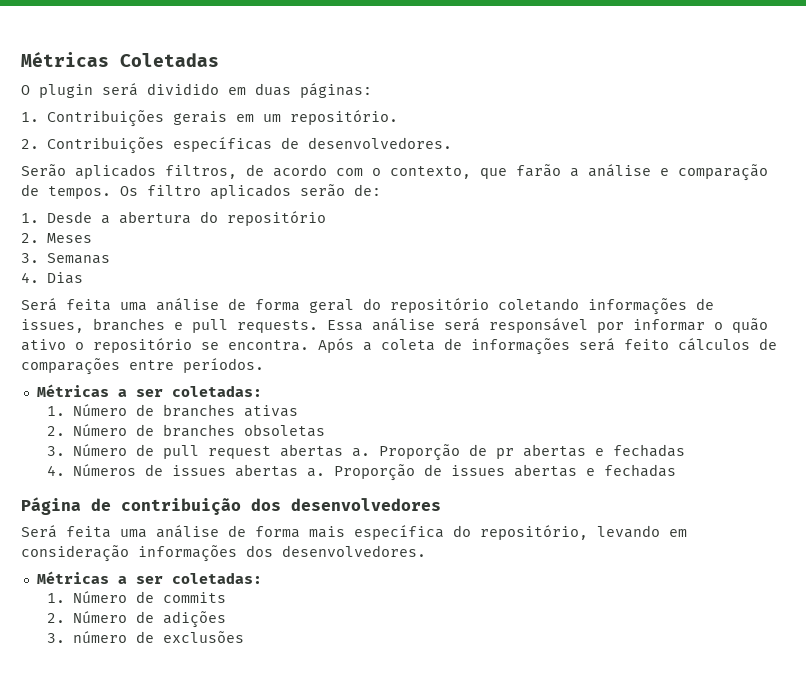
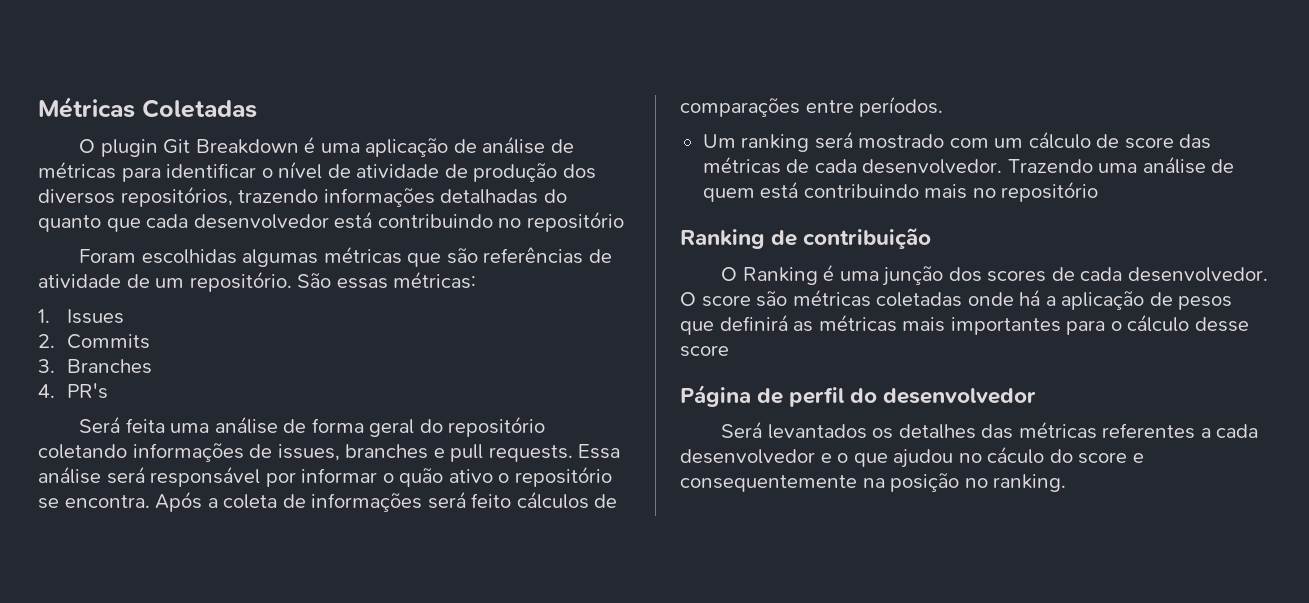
[102,83,372,98] [21,110,398,127] [21,137,452,154] [21,164,768,181] [21,184,381,199] [21,211,326,226] [21,233,92,243] [21,253,110,264] [21,272,83,284] será dividido em duas páginas: // 1. Contribuições gerais em um repositório. // 2. Contribuições específicas de desenvolvedores. // Serão aplicados filtros, de acordo com o contexto, que farão a análise e comparação de tempos. Os filtro aplicados serão de: // 1. Desde a abertura do repositório // 2. Meses // 3. Semanas // 4. Dias -> [163,136,574,157] [38,161,596,182] [38,186,567,207] [38,211,624,232] [78,246,612,267] [38,271,477,292] [38,309,124,324] [38,334,150,349] [38,359,152,374] [38,383,108,399] Git Breakdown é uma aplicação de análise de métricas para identificar o nível de atividade de produção dos diversos repositórios, trazendo informações detalhadas do quanto que cada desenvolvedor está contribuindo no repositório // Foram escolhidas algumas métricas que são referências de atividade de um repositório. São essas métricas: // 1. Issues // 2. Commits // 3. Branches // 4. PR's
[36,384,262,397] [46,404,298,417] [46,424,325,437] [46,444,685,461] [46,464,676,481] [21,497,441,515] [21,525,687,540] [21,545,426,562] [36,571,262,584] [46,591,226,603] [46,611,226,628] [46,631,244,643] Métricas a ser coletadas: // 1. Número de branches ativas // 2. Número de branches obsoletas // 3. Número de pull request abertas a. Proporção de pr abertas e fechadas // 4. Números de issues abertas a. Proporção de issues abertas e fechadas // Página de contribuição dos desenvolvedores // Será feita uma análise de forma mais específica do repositório, levando em consideração informações dos desenvolvedores. // Métricas a ser coletadas: // 1. Número de commits // 2. Número de adições // 3. número de exclusões -> [702,131,1212,152] [702,156,1235,174] [702,181,1099,202] [680,228,932,249] [720,264,1268,286] [680,289,1233,310] [680,314,1249,335] [680,345,729,357] [680,384,1037,407] [720,421,1259,439] [680,446,1144,468] [680,473,1067,492] Um ranking será mostrado com um cálculo de score das métricas de cada desenvolvedor. Trazendo uma análise de quem está contribuindo mais no repositório // Ranking de contribuição // O Ranking é uma junção dos scores de cada desenvolvedor. O score são métricas coletadas onde há a aplicação de pesos que definirá as métricas mais importantes para o cálculo desse score // Página de perfil do desenvolvedor // Será levantados os detalhes das métricas referentes a cada desenvolvedor e o que ajudou no cáculo do score e consequentemente na posição no ranking.

